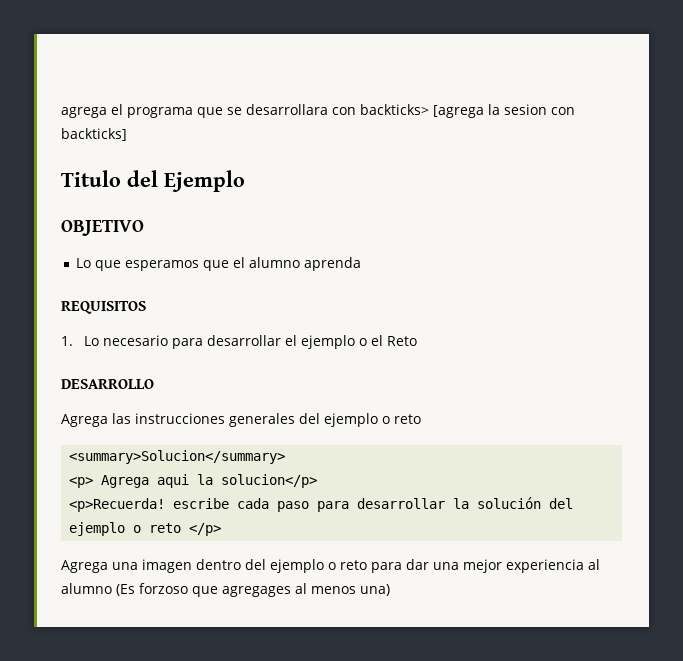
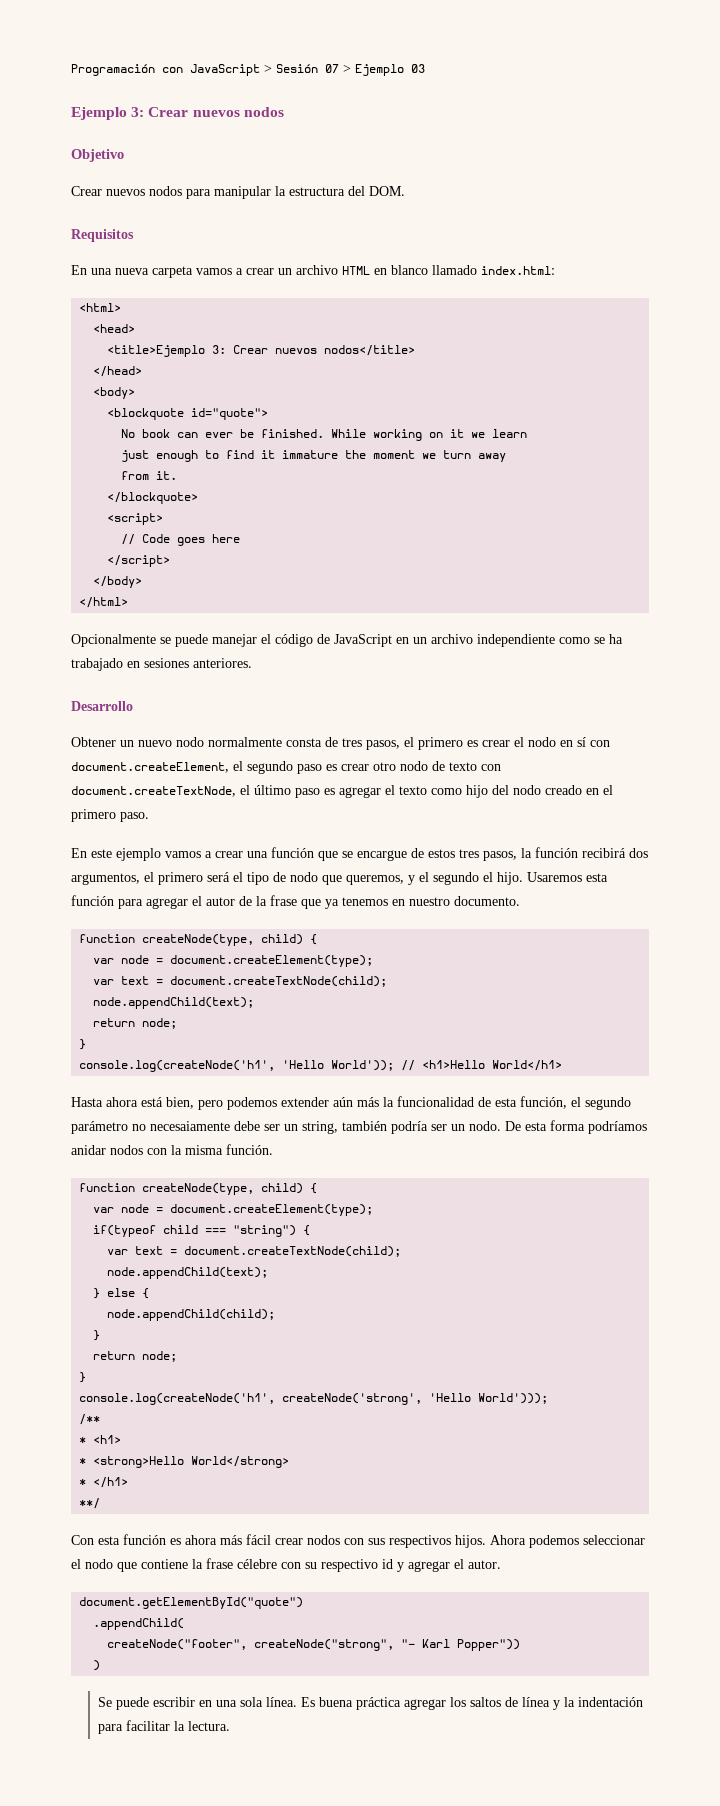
[61,104,575,118] [61,128,127,141] [61,170,245,192] [61,220,144,236] [76,257,362,271] [61,301,146,314] [61,335,417,349] [61,379,154,389] [61,413,421,427] [69,450,286,464] [69,474,318,488] [69,497,574,512] [69,522,222,536] [61,559,600,573] [61,583,390,597] agrega el programa que se desarrollara con backticks> [agrega la sesion con backticks] // Titulo del Ejemplo // OBJETIVO // Lo que esperamos que el alumno aprenda // REQUISITOS // 1. Lo necesario para desarrollar el ejemplo o el Reto // DESARROLLO // Agrega las instrucciones generales del ejemplo o reto // <summary>Solucion</summary> // <p> Agrega aqui la solucion</p> // <p>Recuerda! escribe cada paso para desarrollar la solución del ejemplo o reto </p> // Agrega una imagen dentro del ejemplo o reto para dar una mejor experiencia al alumno (Es forzoso que agregages al menos una) -> [71,64,425,76] [71,107,284,120] [71,149,124,162] [71,186,405,199] [71,229,134,242] [71,265,555,278] [79,303,122,312] [93,324,136,333] [107,345,416,357] [93,366,143,377] [93,387,136,399] [107,408,269,420] [121,429,528,441] [121,450,507,462] [121,471,178,480] [107,492,199,504] [107,513,164,525] [121,534,241,546] [107,555,171,567] [93,576,143,588] [79,597,129,608] [71,634,623,647] [71,658,252,671] [71,701,133,711] [71,737,610,750] [71,761,501,774] [71,785,613,798] [71,809,149,822] [71,847,648,861] [71,872,608,885] [71,895,520,909] [79,934,318,946] [93,955,374,967] [93,976,388,987] [93,997,255,1009] [93,1018,178,1029] [79,1039,87,1050] [79,1060,563,1072] [71,1096,631,1110] [71,1120,647,1134] [71,1144,273,1155] [79,1183,318,1195] [93,1204,374,1216] [93,1225,311,1237] [107,1246,402,1257] [107,1267,269,1279] [93,1288,150,1299] [107,1309,276,1321] [93,1330,101,1341] [93,1351,178,1362] [79,1372,87,1383] [79,1393,549,1405] [79,1414,101,1425] [79,1435,122,1444] [79,1456,290,1468] [79,1477,129,1488] [79,1498,101,1509] [71,1534,645,1548] [71,1558,501,1572] [79,1597,304,1609] [93,1618,185,1630] [107,1639,521,1651] [93,1660,101,1671] [98,1697,644,1710] [98,1720,231,1734] Programación con JavaScript > Sesión 07 > Ejemplo 03 // Ejemplo 3: Crear nuevos nodos // Objetivo // Crear nuevos nodos para manipular la estructura del DOM. // Requisitos // En una nueva carpeta vamos a crear un archivo HTML en blanco llamado index.html: // <html> // <head> // <title>Ejemplo 3: Crear nuevos nodos</title> // </head> // <body> // <blockquote id="quote"> // No book can ever be finished. While working on it we learn // just enough to find it immature the moment we turn away // from it. // </blockquote> // <script> // // Code goes here // </script> // </body> // </html> // Opcionalmente se puede manejar el código de JavaScript en un archivo independiente como se ha trabajado en sesiones anteriores. // Desarrollo // Obtener un nuevo nodo normalmente consta de tres pasos, el primero es crear el nodo en sí con document.createElement, el segundo paso es crear otro nodo de texto con document.createTextNode, el último paso es agregar el texto como hijo del nodo creado en el primero paso. // En este ejemplo vamos a crear una función que se encargue de estos tres pasos, la función recibirá dos argumentos, el primero será el tipo de nodo que queremos, y el segundo el hijo. Usaremos esta función para agregar el autor de la frase que ya tenemos en nuestro documento. // function createNode(type, child) { // var node = document.createElement(type); // var text = document.createTextNode(child); // node.appendChild(text); // return node; // } // console.log(createNode('h1', 'Hello World')); // <h1>Hello World</h1> // Hasta ahora está bien, pero podemos extender aún más la funcionalidad de esta función, el segundo parámetro no necesaiamente debe ser un string, también podría ser un nodo. De esta forma podríamos anidar nodos con la misma función. // function createNode(type, child) { // var node = document.createElement(type); // if(typeof child === "string") { // var text = document.createTextNode(child); // node.appendChild(text); // } else { // node.appendChild(child); // } // return node; // } // console.log(createNode('h1', createNode('strong', 'Hello World'))); // /** // * <h1> // * <strong>Hello World</strong> // * </h1> // **/ // Con esta función es ahora más fácil crear nodos con sus respectivos hijos. Ahora podemos seleccionar el nodo que contiene la frase célebre con su respectivo id y agregar el autor. // document.getElementById("quote") // .appendChild( // createNode("footer", createNode("strong", "- Karl Popper")) // ) // Se puede escribir en una sola línea. Es buena práctica agregar los saltos de línea y la indentación para facilitar la lectura.

